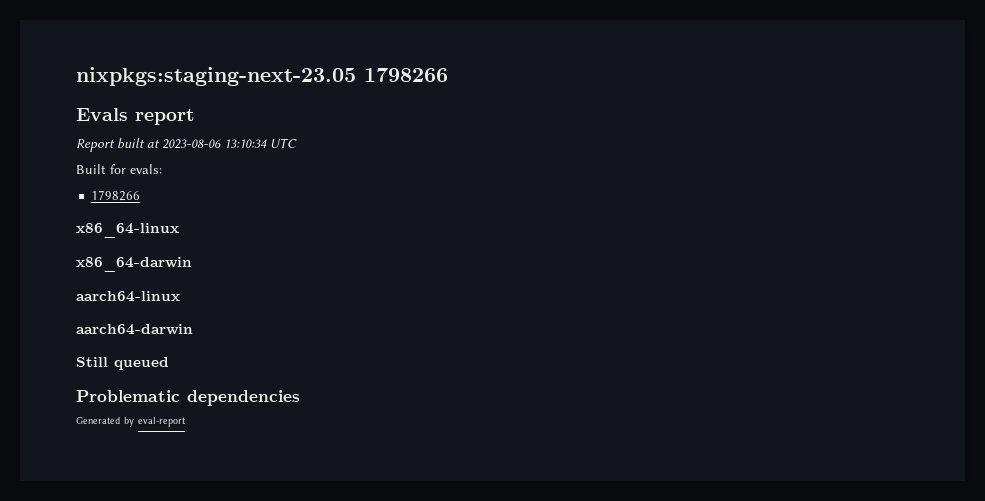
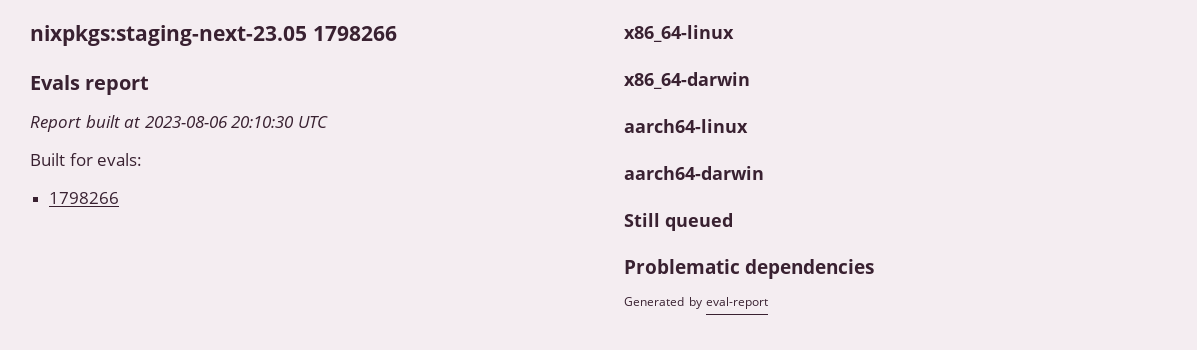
[224,139,267,148] 13:10:34 -> [231,116,295,128] 20:10:30

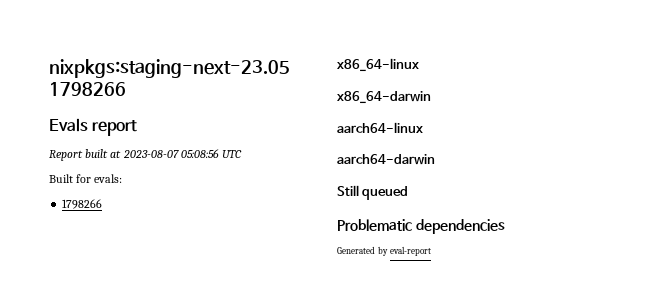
[144,116,295,128] 2023-08-06 20:10:30 -> [122,149,219,158] 2023-08-07 05:08:56

